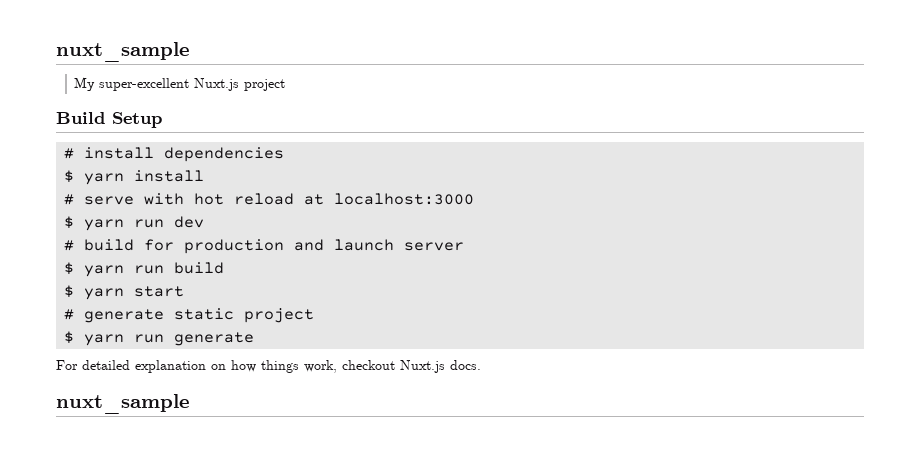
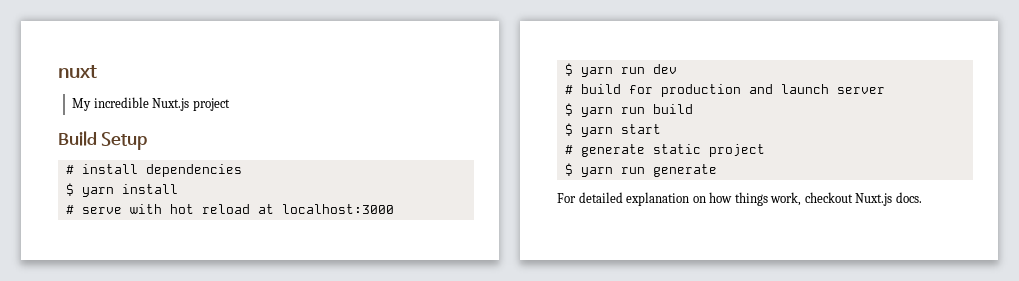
[56,42,190,62] nuxt_sample -> [58,65,97,78] nuxt
[99,78,190,91] super-excellent -> [93,97,149,108] incredible
[56,394,190,414] // nuxt_sample -> (922, 197) none

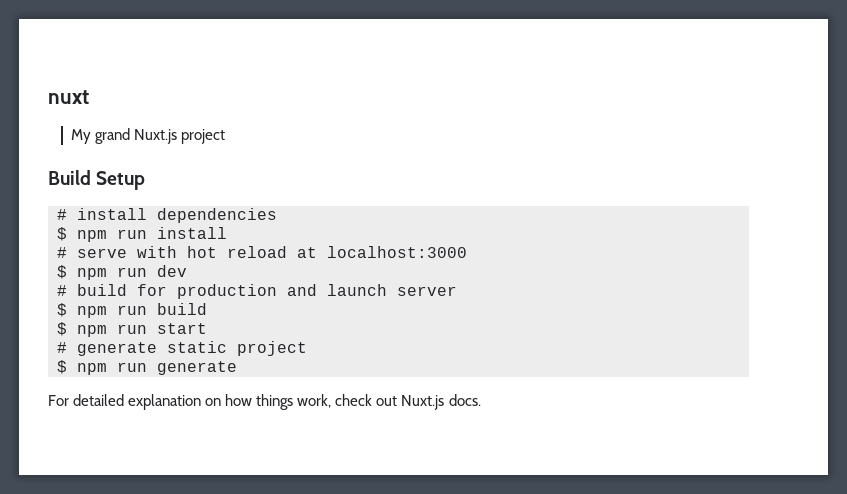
[93,97,149,108] incredible -> [95,128,131,144] grand
[81,187,114,197] yarn -> [77,229,147,242] npm run
[580,67,613,77] yarn -> [77,268,107,280] npm
[580,107,613,117] yarn -> [77,306,107,318] npm
[580,127,613,137] yarn -> [77,324,147,337] npm run
[580,167,613,177] yarn -> [77,363,107,375] npm
[804,192,853,203] checkout -> [335,394,398,406] check out

